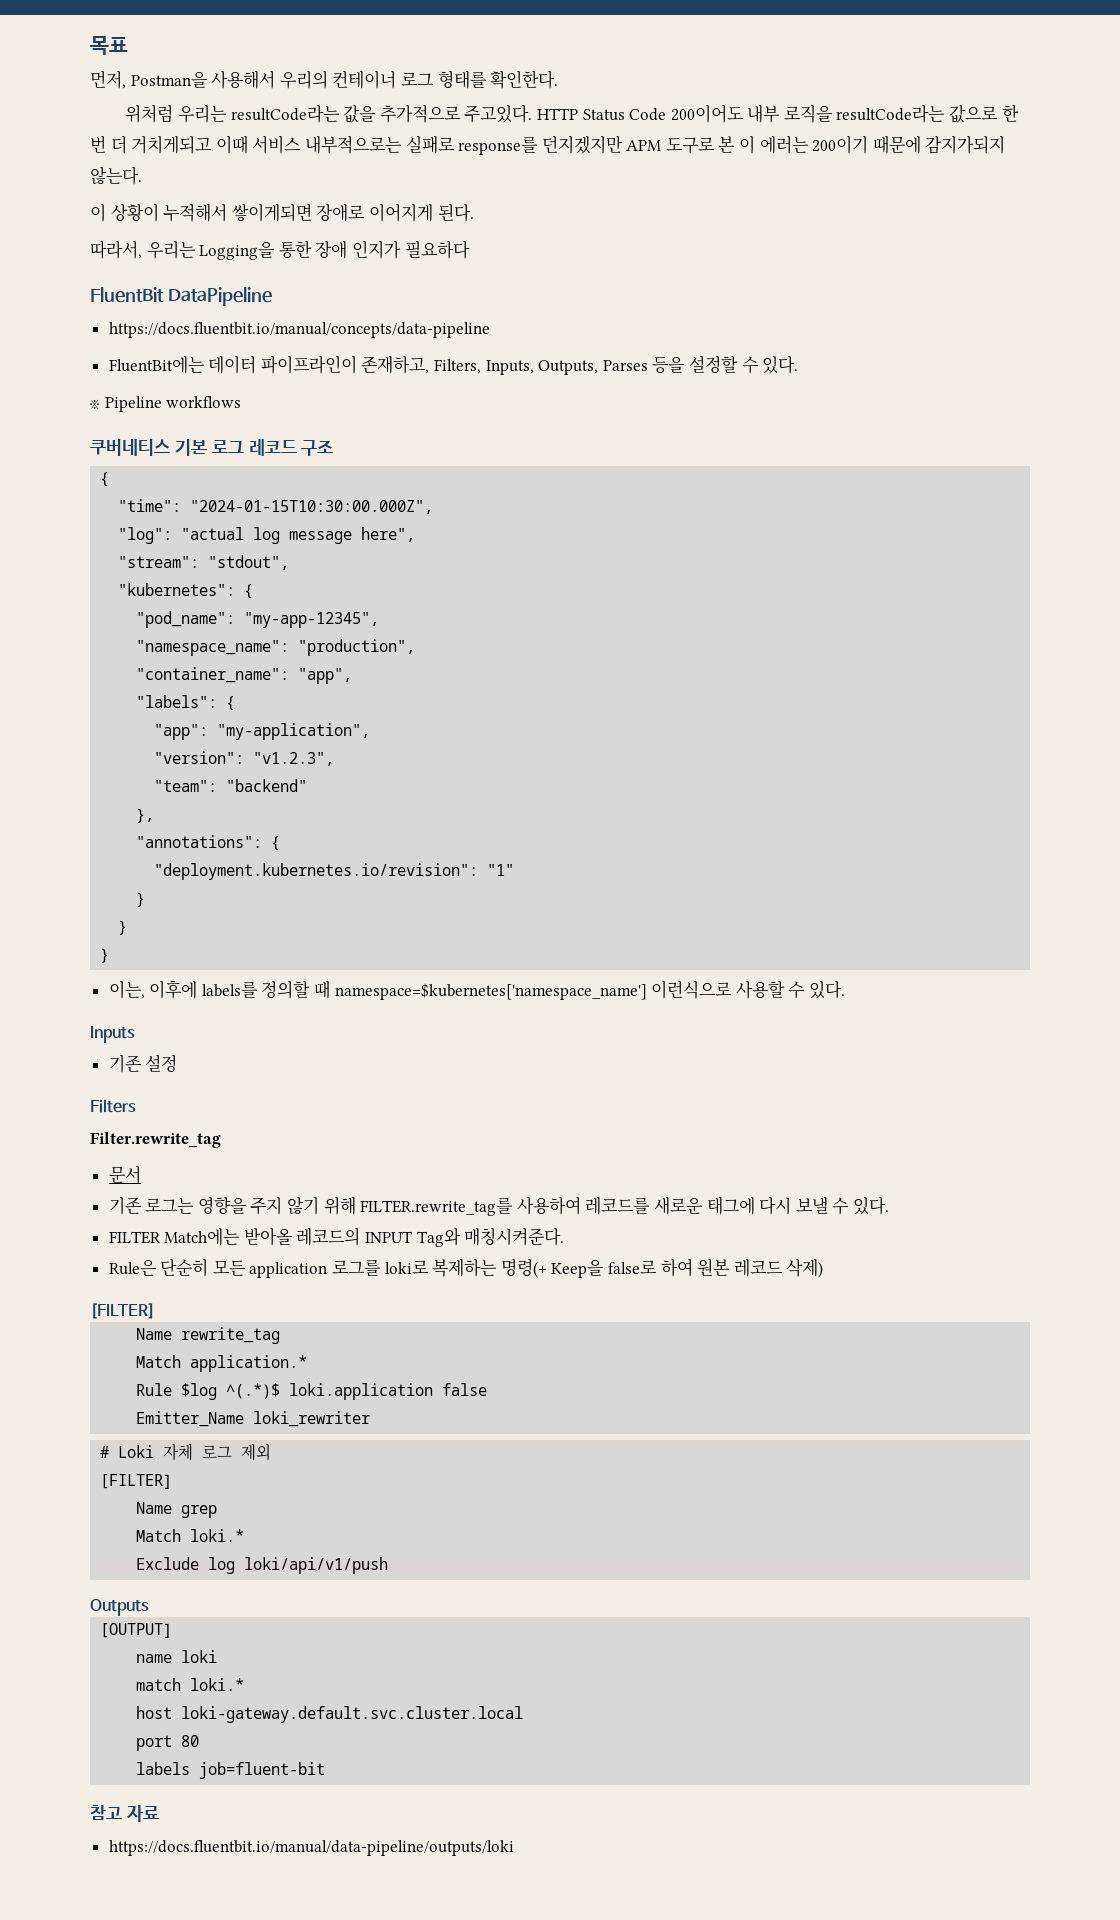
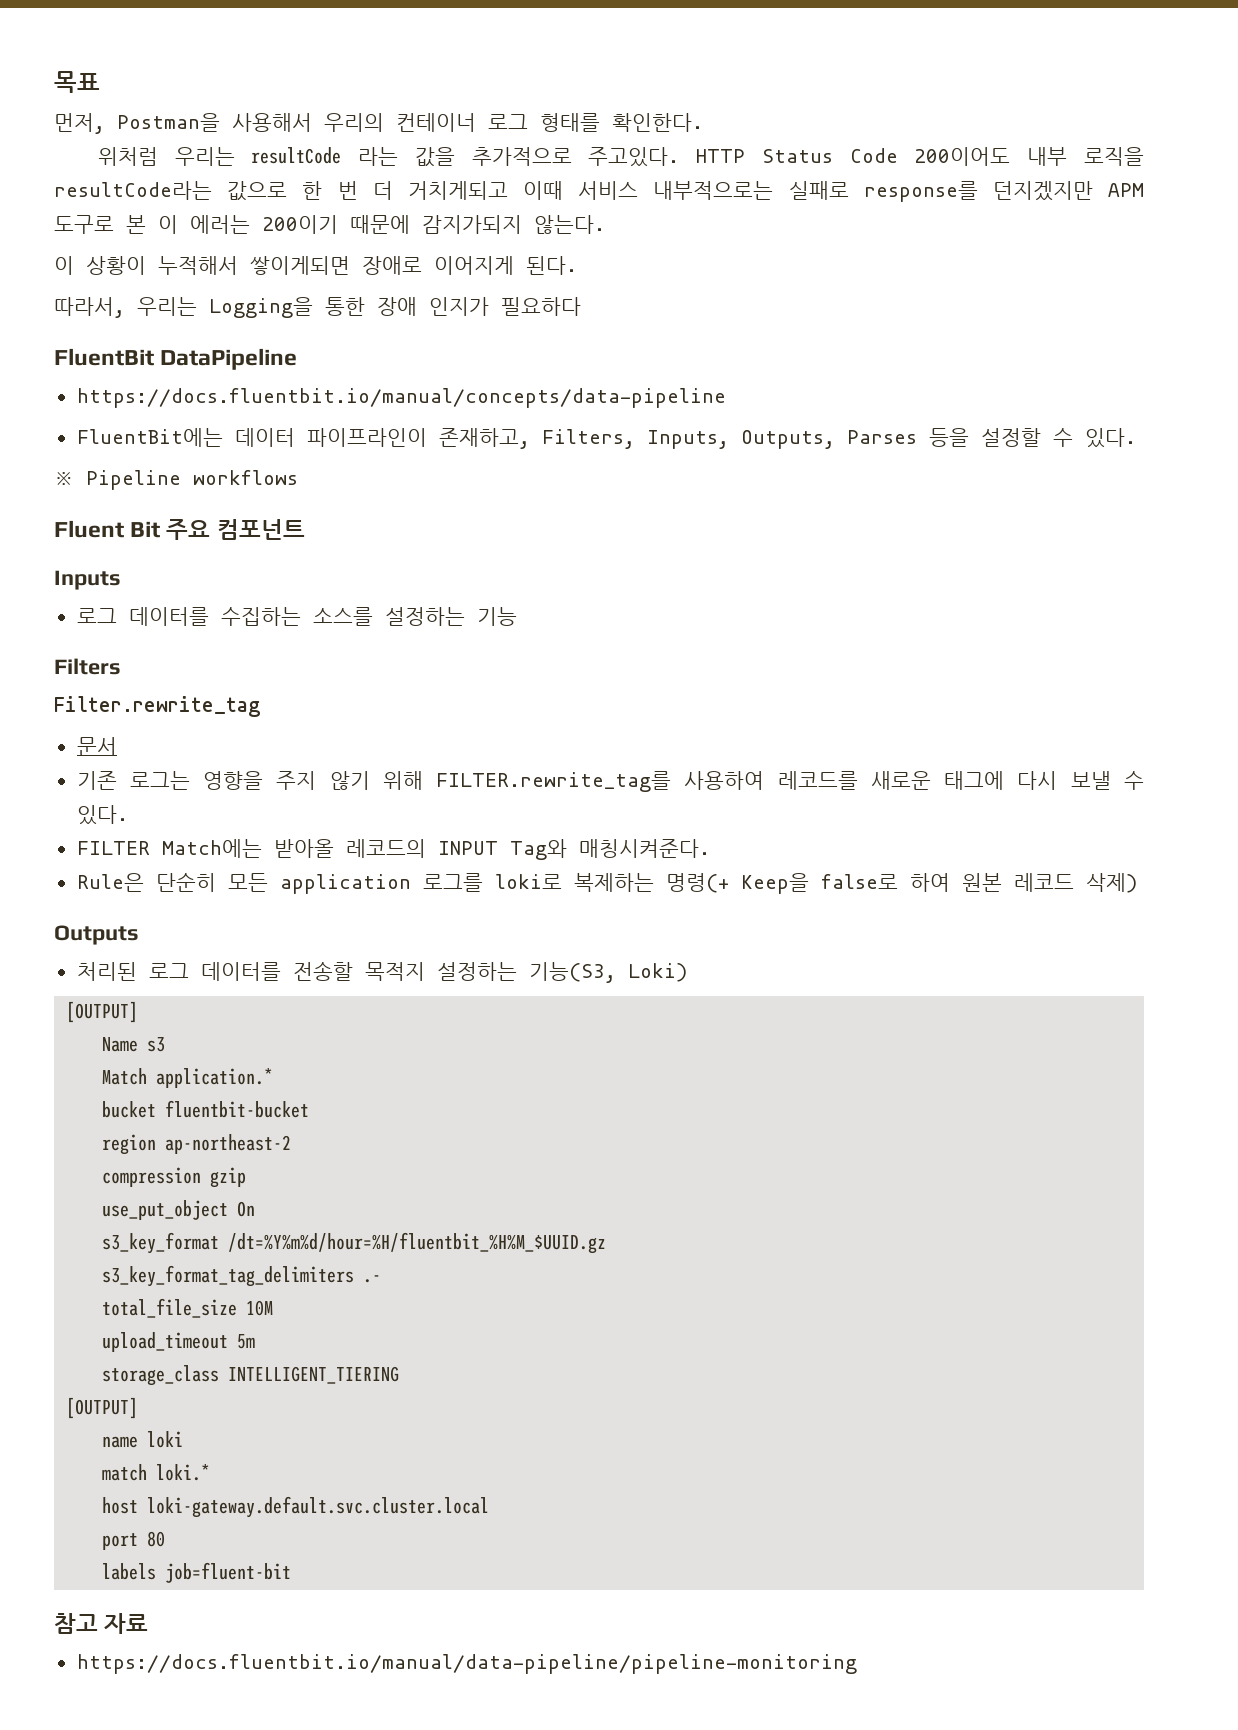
[230,105,340,123] resultCode라는 -> [251,147,399,166] resultCode 라는
[90,439,334,456] [100,472,110,487] [118,499,434,514] [118,527,416,544] [118,555,290,570] [118,583,254,599] [136,611,380,628] [136,639,416,656] [136,667,353,684] [136,695,236,711] [154,723,371,740] [154,751,335,766] [154,779,308,792] [136,808,155,823] [136,835,281,851] [154,863,515,880] [136,892,146,907] [118,920,128,935] [100,948,110,963] [108,980,846,1000] [90,1026,135,1043] [108,1054,178,1073] 쿠버네티스 기본 로그 레코드 구조 // { // "time": "2024-01-15T10:30:00.000Z", // "log": "actual log message here", // "stream": "stdout", // "kubernetes": { // "pod_name": "my-app-12345", // "namespace_name": "production", // "container_name": "app", // "labels": { // "app": "my-application", // "version": "v1.2.3", // "team": "backend" // }, // "annotations": { // "deployment.kubernetes.io/revision": "1" // } // } // } // 이는, 이후에 labels를 정의할 때 namespace=$kubernetes['namespace_name'] 이런식으로 사용할 수 있다. // Inputs // 기존 설정 -> [54,519,305,540] [54,570,121,590] [76,607,517,626] Fluent Bit 주요 컴포넌트 // Inputs // 로그 데이터를 수집하는 소스를 설정하는 기능
[90,1303,155,1319] [136,1327,281,1344] [FILTER] // Name rewrite_tag -> [54,925,139,945] [76,961,687,983] [66,1001,139,1023] [102,1037,166,1052] Outputs // 처리된 로그 데이터를 전송할 목적지 설정하는 기능(S3, Loki) // [OUTPUT] // Name s3
[136,1383,488,1400] [136,1411,371,1427] [100,1443,272,1461] [100,1474,173,1489] [136,1502,218,1518] [136,1529,245,1542] [136,1557,389,1574] [90,1599,149,1616] Rule $log ^(.*)$ loki.application false // Emitter_Name loki_rewriter // # Loki 자체 로그 제외 // [FILTER] // Name grep // Match loki.* // Exclude log loki/api/v1/push // Outputs -> [102,1100,310,1118] [102,1134,292,1155] [102,1167,247,1188] [102,1200,256,1220] [102,1232,607,1254] [102,1265,382,1287] [102,1298,274,1318] [102,1332,256,1352] [102,1365,400,1386] bucket fluentbit-bucket // region ap-northeast-2 // compression gzip // use_put_object On // s3_key_format /dt=%Y%m%d/hour=%H/fluentbit_%H%M_$UUID.gz // s3_key_format_tag_delimiters .- // total_file_size 10M // upload_timeout 5m // storage_class INTELLIGENT_TIERING
[108,1840,514,1856] https://docs.fluentbit.io/manual/data-pipeline/outputs/loki -> [76,1654,857,1674] https://docs.fluentbit.io/manual/data-pipeline/pipeline-monitoring

